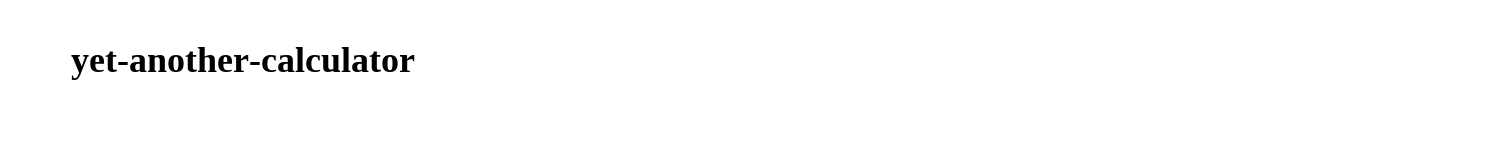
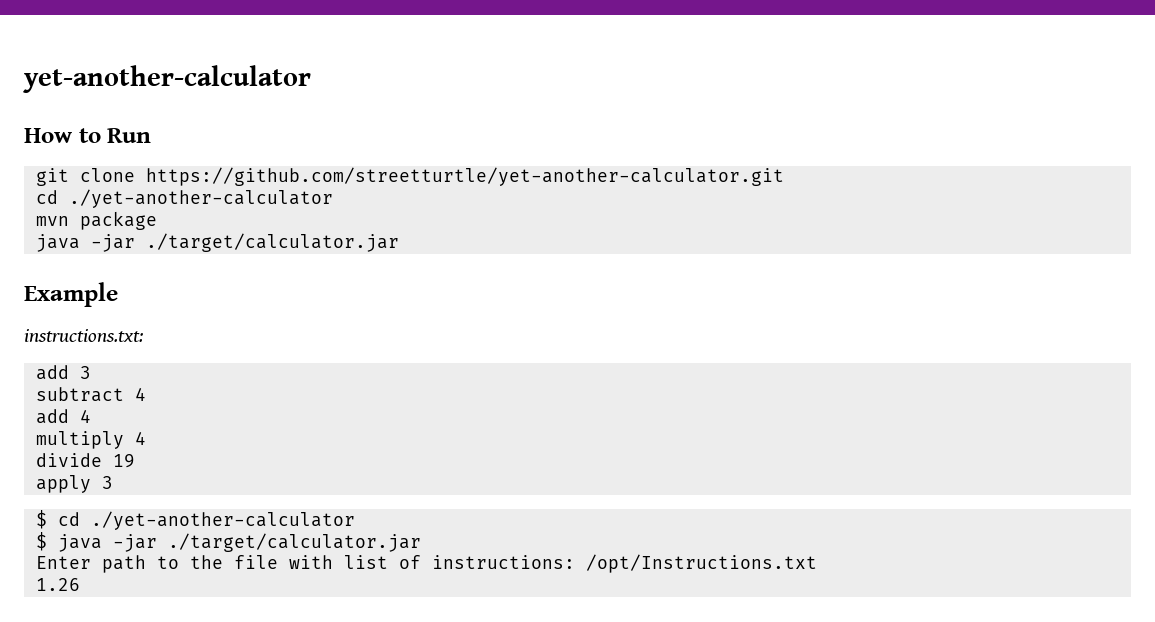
(415, 63) none -> [24,128,152,143] [35,167,784,186] [35,189,333,208] [35,211,157,230] [35,233,399,252] [24,282,118,307] [24,329,143,342] [35,365,91,380] [35,387,146,402] [35,409,91,424] [35,431,146,449] [35,453,135,468] [35,475,113,493] [35,510,355,530] [35,532,421,552] [35,554,817,573] [35,578,80,591] // How to Run // git clone https://github.com/streetturtle/yet-another-calculator.git // cd ./yet-another-calculator // mvn package // java -jar ./target/calculator.jar // Example // instructions.txt: // add 3 // subtract 4 // add 4 // multiply 4 // divide 19 // apply 3 // $ cd ./yet-another-calculator // $ java -jar ./target/calculator.jar // Enter path to the file with list of instructions: /opt/Instructions.txt // 1.26

